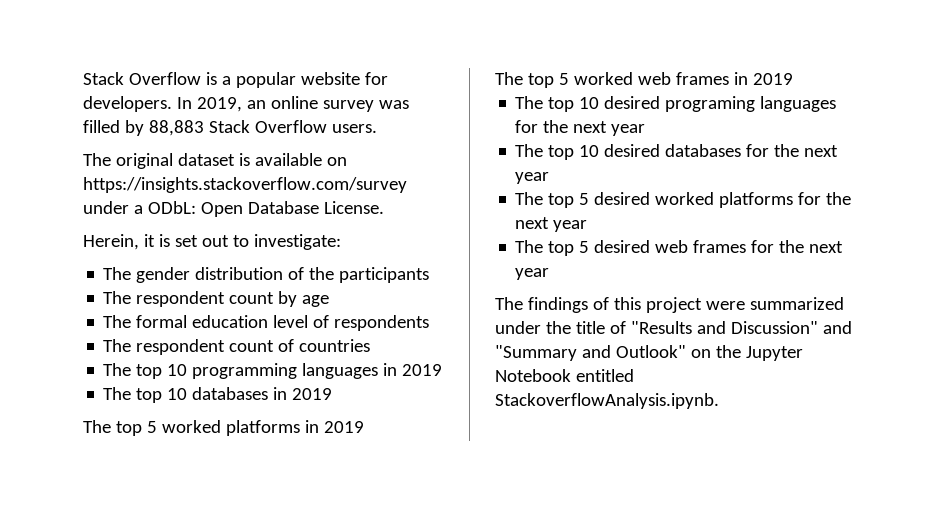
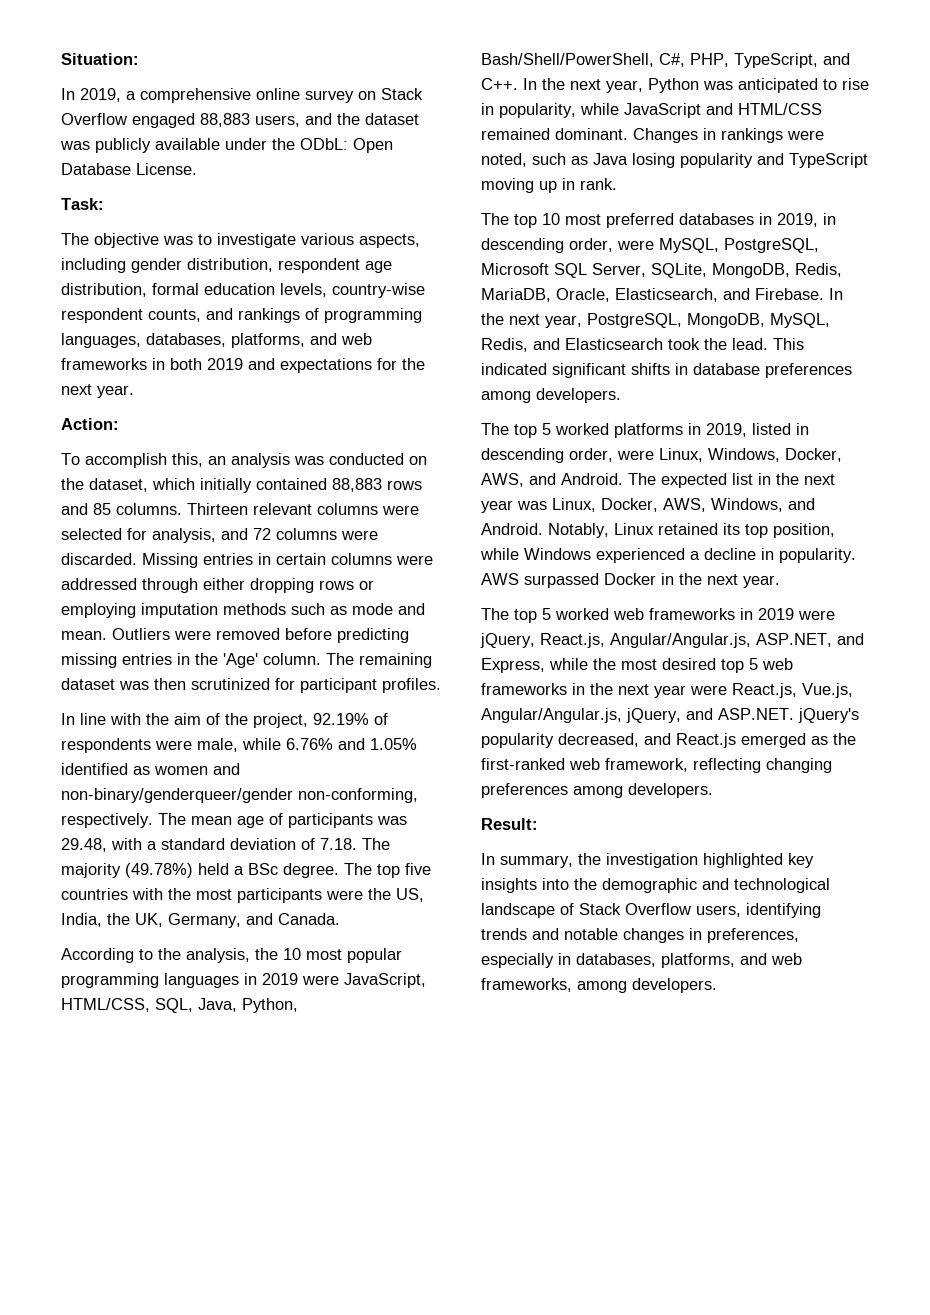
[83,72,388,88] [83,96,409,112] [83,120,377,136] [83,153,347,169] [83,177,407,193] [83,201,384,217] [83,234,341,250] [103,267,430,283] [103,291,330,307] [103,315,430,331] [103,339,371,355] [103,363,443,379] [103,387,333,403] Stack Overflow is a popular website for developers. In 2019, an online survey was filled by 88,883 Stack Overflow users. // The original dataset is available on https://insights.stackoverflow.com/survey under a ODbL: Open Database License. // Herein, it is set out to investigate: // The gender distribution of the participants // The respondent count by age // The formal education level of respondents // The respondent count of countries // The top 10 programming languages in 2019 // The top 10 databases in 2019 -> [61,53,139,65] [61,88,423,103] [61,113,419,128] [60,138,393,153] [61,163,197,175] [61,198,104,210] [61,233,420,248] [61,258,392,273] [61,283,425,298] [61,308,422,323] [61,333,372,348] [61,358,425,373] [61,384,134,398] [61,418,119,430] [61,453,427,468] [61,478,422,493] [61,503,419,515] [61,528,378,543] [61,553,433,568] [61,578,374,593] [61,603,425,618] [61,628,409,643] [61,653,432,668] [61,678,441,693] [61,713,388,728] [61,738,417,753] [61,763,240,775] [61,788,418,803] [61,813,407,828] [61,838,390,852] [61,863,431,878] [61,888,424,903] [61,913,340,928] [61,948,402,963] [61,973,426,988] [61,998,298,1013] [481,53,850,68] [481,78,869,93] [481,103,822,118] [481,128,824,143] [481,153,868,168] [481,178,617,193] [481,213,836,228] [481,238,819,253] [481,263,842,278] [481,288,843,302] [481,313,830,328] [481,338,804,352] [481,363,852,378] [481,388,621,403] Situation: // In 2019, a comprehensive online survey on Stack Overflow engaged 88,883 users, and the dataset was publicly available under the ODbL: Open Database License. // Task: // The objective was to investigate various aspects, including gender distribution, respondent age distribution, formal education levels, country-wise respondent counts, and rankings of programming languages, databases, platforms, and web frameworks in both 2019 and expectations for the next year. // Action: // To accomplish this, an analysis was conducted on the dataset, which initially contained 88,883 rows and 85 columns. Thirteen relevant columns were selected for analysis, and 72 columns were discarded. Missing entries in certain columns were addressed through either dropping rows or employing imputation methods such as mode and mean. Outliers were removed before predicting missing entries in the 'Age' column. The remaining dataset was then scrutinized for participant profiles. // In line with the aim of the project, 92.19% of respondents were male, while 6.76% and 1.05% identified as women and non-binary/genderqueer/gender non-conforming, respectively. The mean age of participants was 29.48, with a standard deviation of 7.18. The majority (49.78%) held a BSc degree. The top five countries with the most participants were the US, India, the UK, Germany, and Canada. // According to the analysis, the 10 most popular programming languages in 2019 were JavaScript, HTML/CSS, SQL, Java, Python, Bash/Shell/PowerShell, C#, PHP, TypeScript, and C++. In the next year, Python was anticipated to rise in popularity, while JavaScript and HTML/CSS remained dominant. Changes in rankings were noted, such as Java losing popularity and TypeScript moving up in rank. // The top 10 most preferred databases in 2019, in descending order, were MySQL, PostgreSQL, Microsoft SQL Server, SQLite, MongoDB, Redis, MariaDB, Oracle, Elasticsearch, and Firebase. In the next year, PostgreSQL, MongoDB, MySQL, Redis, and Elasticsearch took the lead. This indicated significant shifts in database preferences among developers.
[323,421,364,433] 2019 -> [706,423,809,437] [481,448,842,463] [481,473,835,488] [481,498,815,513] [481,523,835,538] [480,548,856,563] [481,573,780,588] 2019, listed in descending order, were Linux, Windows, Docker, AWS, and Android. The expected list in the next year was Linux, Docker, AWS, Windows, and Android. Notably, Linux retained its top position, while Windows experienced a decline in popularity. AWS surpassed Docker in the next year.
[675,72,793,85] [515,96,837,112] [515,120,646,136] [515,144,839,160] [515,172,550,184] [515,192,852,208] [515,217,588,232] [515,240,844,256] [515,268,550,280] [495,297,844,313] [495,321,852,334] [495,345,803,361] [495,369,634,382] [495,393,719,409] frames in 2019 // The top 10 desired programing languages for the next year // The top 10 desired databases for the next year // The top 5 desired worked platforms for the next year // The top 5 desired web frames for the next year // The findings of this project were summarized under the title of "Results and Discussion" and "Summary and Outlook" on the Jupyter Notebook entitled StackoverflowAnalysis.ipynb. -> [649,608,835,620] [480,633,864,648] [481,658,793,673] [481,683,853,698] [481,708,859,723] [481,733,856,748] [481,758,832,773] [481,783,713,798] [481,818,538,830] [481,853,814,868] [481,878,830,893] [481,903,821,918] [481,928,799,943] [481,953,802,968] [481,978,717,993] frameworks in 2019 were jQuery, React.js, Angular/Angular.js, ASP.NET, and Express, while the most desired top 5 web frameworks in the next year were React.js, Vue.js, Angular/Angular.js, jQuery, and ASP.NET. jQuery's popularity decreased, and React.js emerged as the first-ranked web framework, reflecting changing preferences among developers. // Result: // In summary, the investigation highlighted key insights into the demographic and technological landscape of Stack Overflow users, identifying trends and notable changes in preferences, especially in databases, platforms, and web frameworks, among developers.

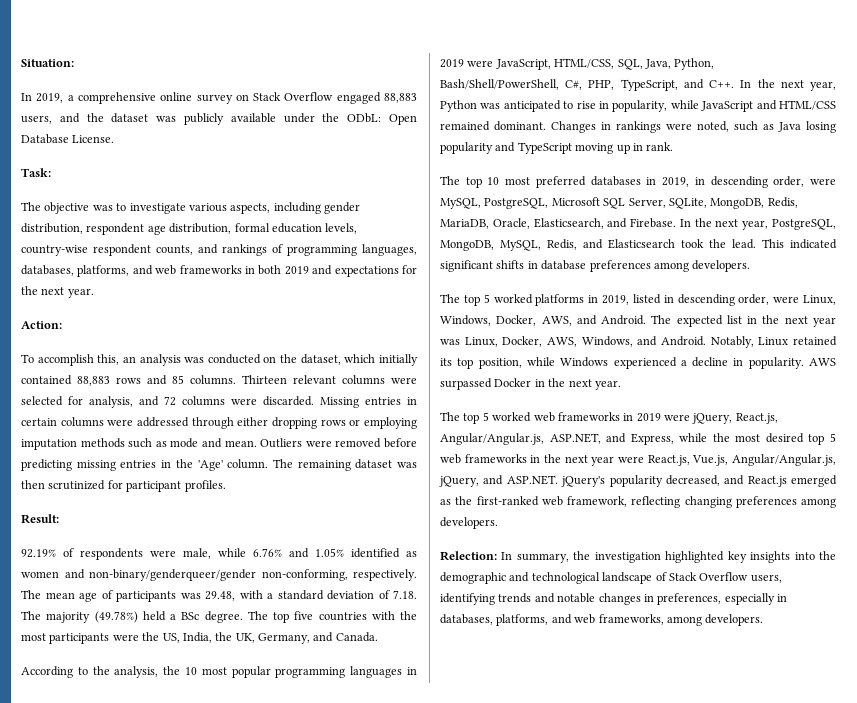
[61,713,308,728] In line with the aim of the project, -> [21,514,59,524] Result: //
[481,818,538,830] Result: // -> [440,551,497,561] Relection:

